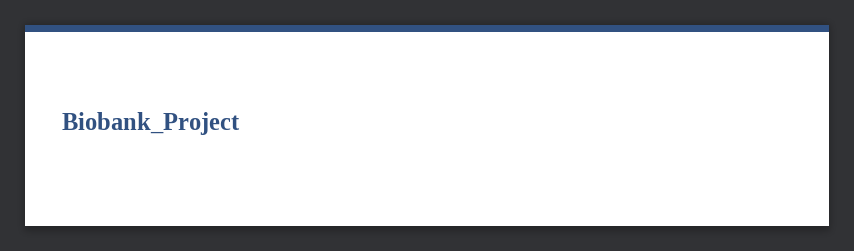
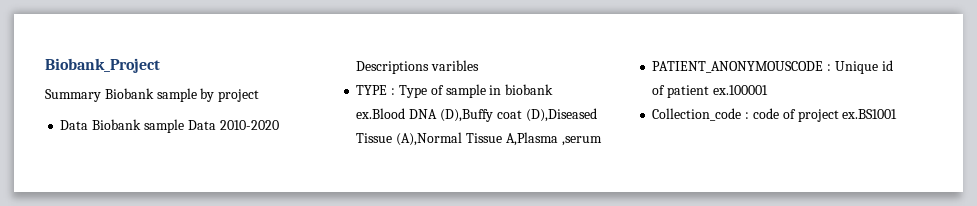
(240, 123) none -> [45,88,260,102] [60,119,279,133] [356,60,480,74] [356,84,554,98] [356,108,597,122] [356,132,602,146] [652,60,893,74] [652,85,768,98] [652,108,898,122] // Summary Biobank sample by project // Data Biobank sample Data 2010-2020 Descriptions varibles // TYPE : Type of sample in biobank ex.Blood DNA (D),Buffy coat (D),Diseased Tissue (A),Normal Tissue A,Plasma ,serum // PATIENT_ANONYMOUSCODE : Unique id of patient ex.100001 // Collection_code : code of project ex.BS1001

